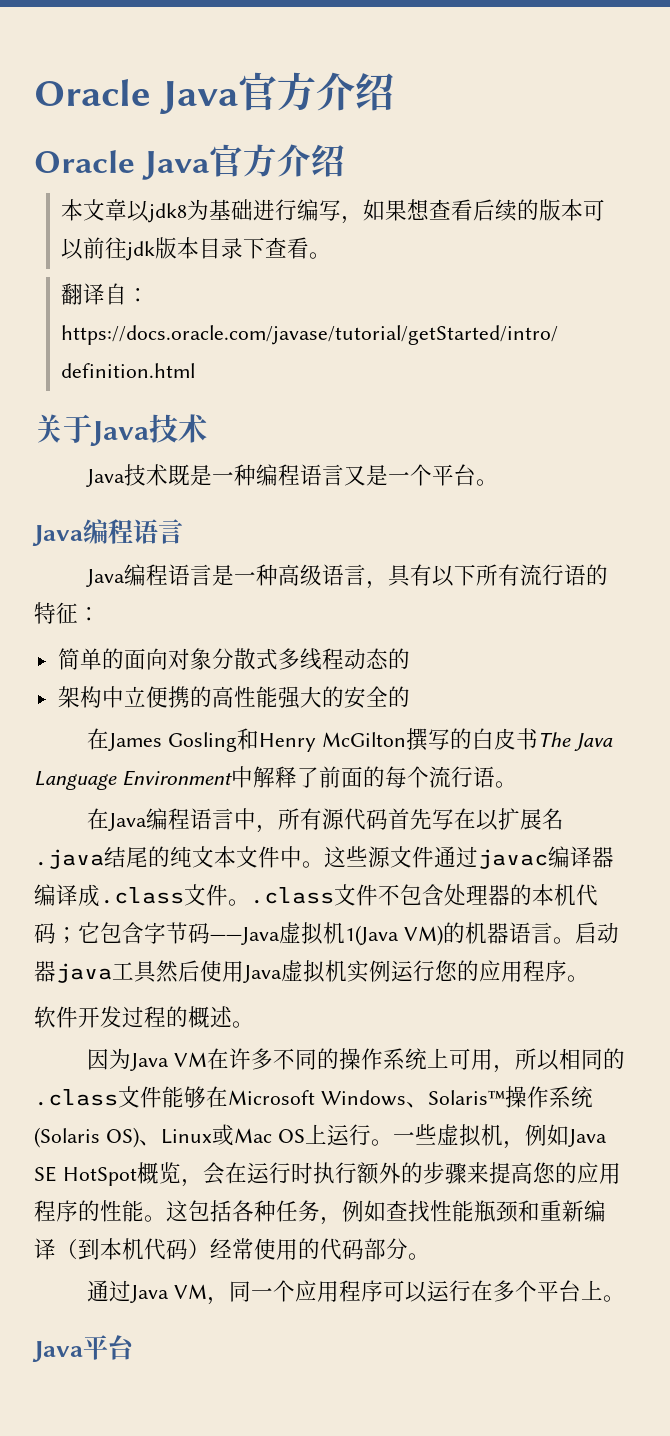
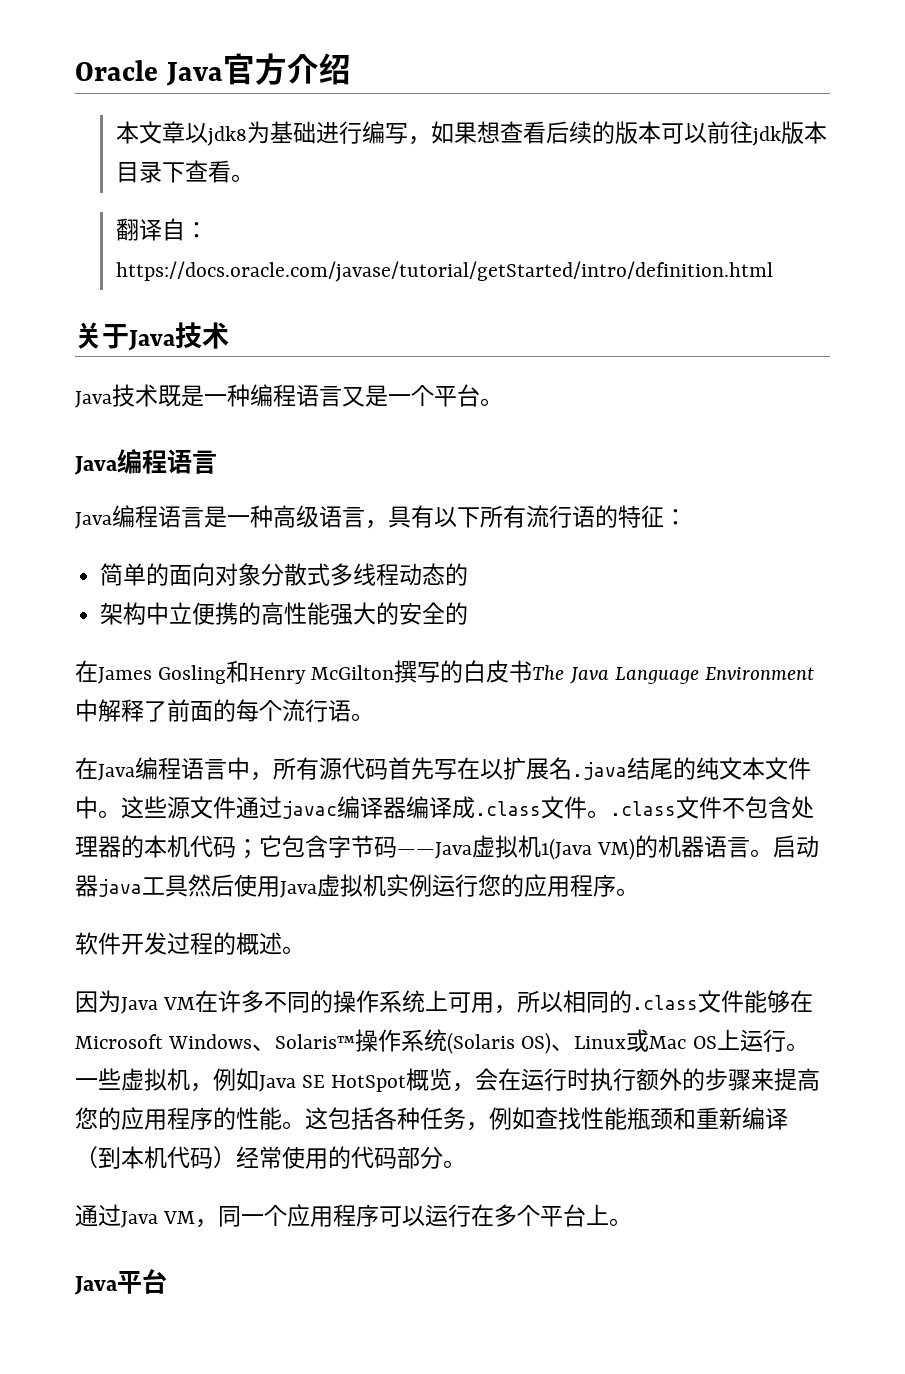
[34,72,394,114] [34,144,346,180] Oracle Java官方介绍 // Oracle Java官方介绍 -> [75,53,351,86] Oracle Java官方介绍

